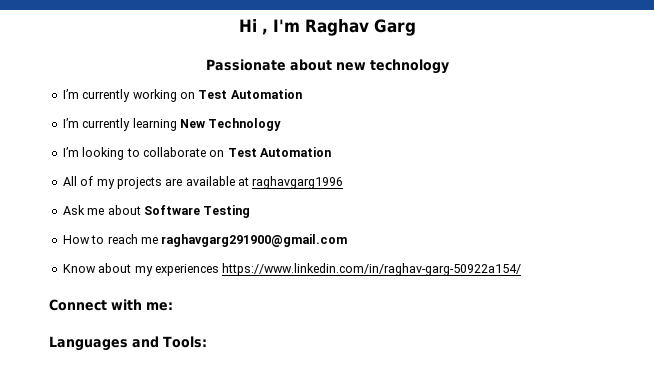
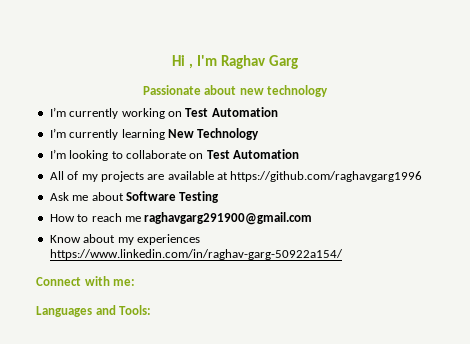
[252,176,344,189] raghavgarg1996 -> [230,171,423,182] https://github.com/raghavgarg1996

